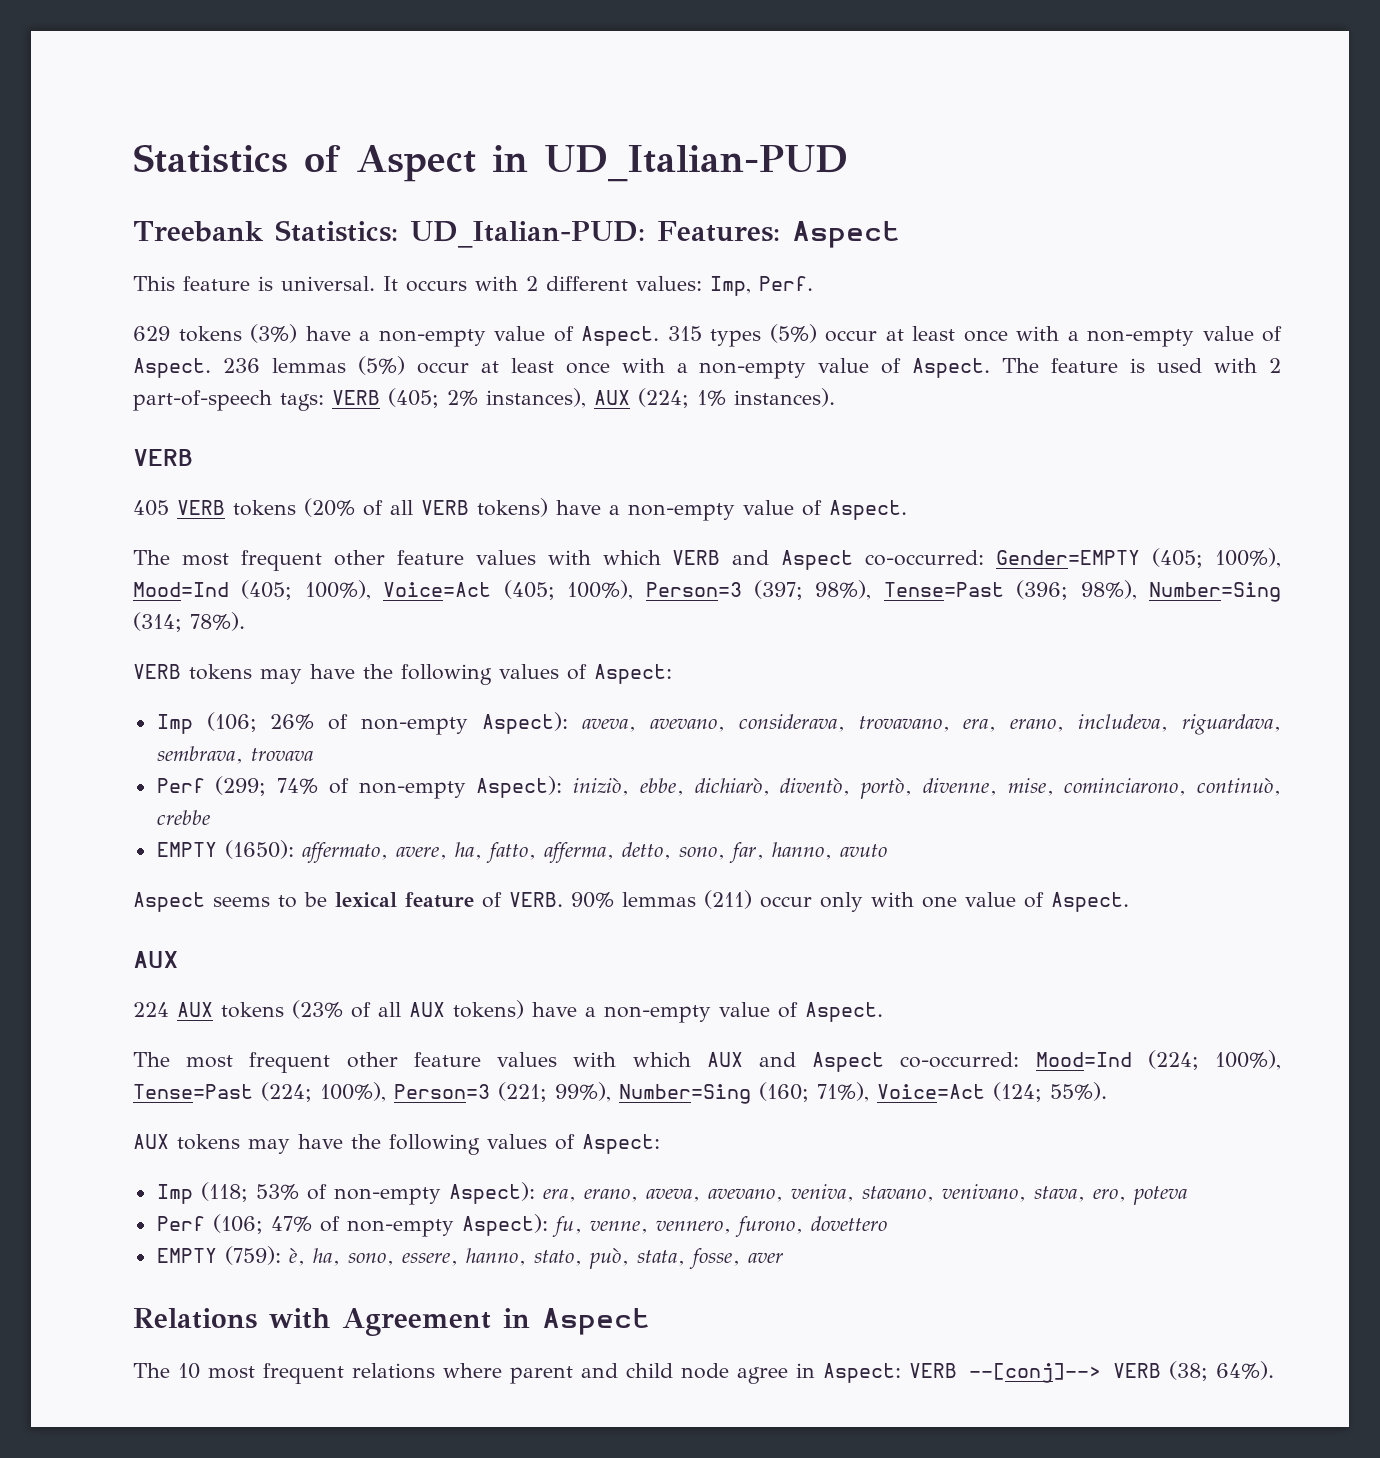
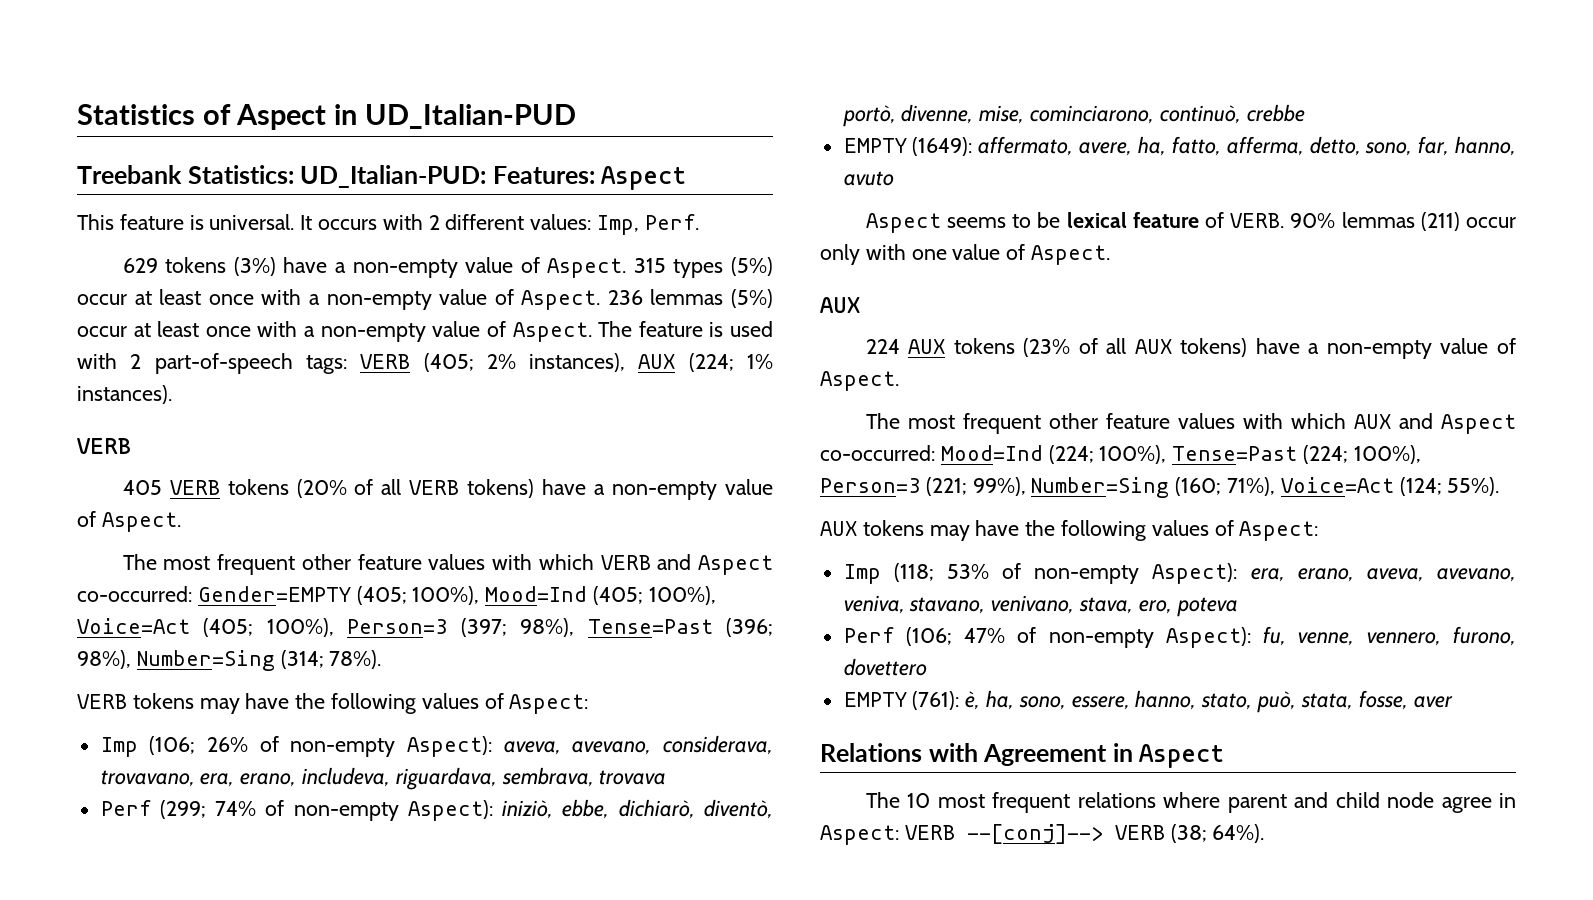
[224,840,294,859] (1650): -> [912,137,973,156] (1649):
[224,1246,281,1265] (759): -> [912,691,960,710] (761):

